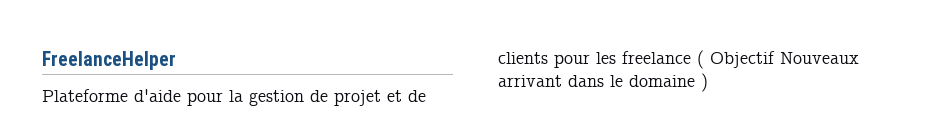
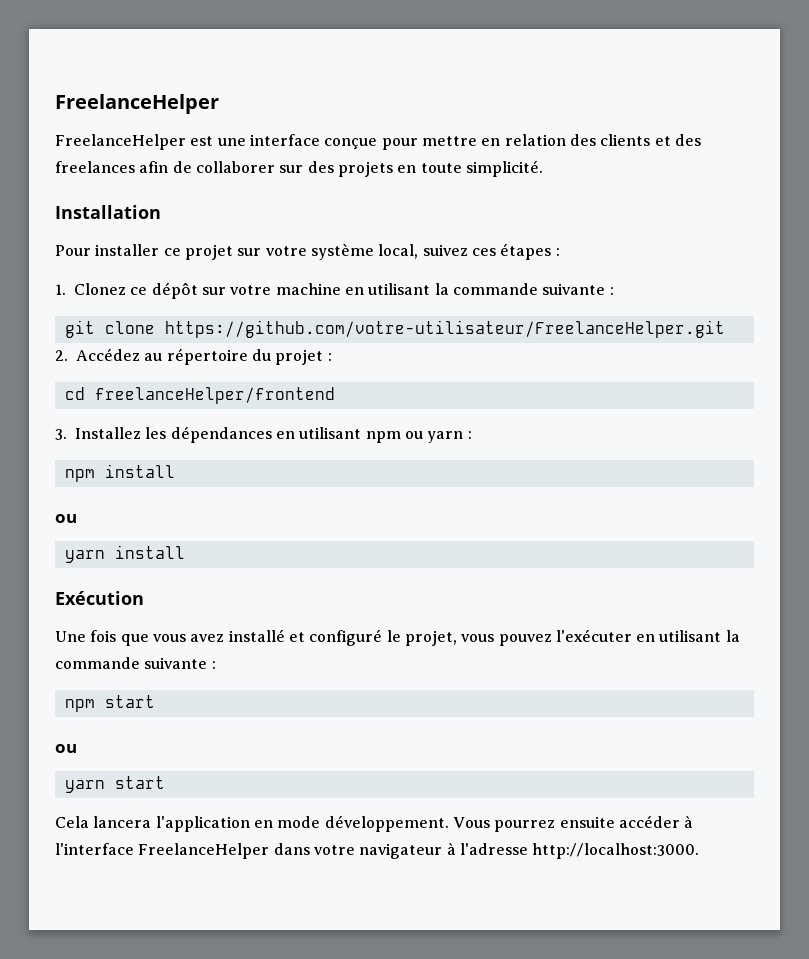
[42,89,426,106] [498,50,859,69] [498,73,708,92] Plateforme d'aide pour la gestion de projet et de clients pour les freelance ( Objectif Nouveaux arrivant dans le domaine ) -> [55,134,701,150] [55,160,543,177] [55,205,161,219] [55,243,560,260] [55,282,614,299] [64,320,725,338] [55,348,332,365] [64,387,335,404] [55,426,472,443] [64,464,175,482] [55,514,77,523] [64,545,185,563] [55,591,144,605] [55,629,740,646] [55,657,216,669] [64,695,155,712] [55,744,77,753] [64,776,165,793] [55,815,694,832] [55,842,700,859] FreelanceHelper est une interface conçue pour mettre en relation des clients et des freelances afin de collaborer sur des projets en toute simplicité. // Installation // Pour installer ce projet sur votre système local, suivez ces étapes : // 1. Clonez ce dépôt sur votre machine en utilisant la commande suivante : // git clone https://github.com/votre-utilisateur/FreelanceHelper.git // 2. Accédez au répertoire du projet : // cd freelanceHelper/frontend // 3. Installez les dépendances en utilisant npm ou yarn : // npm install // ou // yarn install // Exécution // Une fois que vous avez installé et configuré le projet, vous pouvez l'exécuter en utilisant la commande suivante : // npm start // ou // yarn start // Cela lancera l'application en mode développement. Vous pourrez ensuite accéder à l'interface FreelanceHelper dans votre navigateur à l'adresse http://localhost:3000.

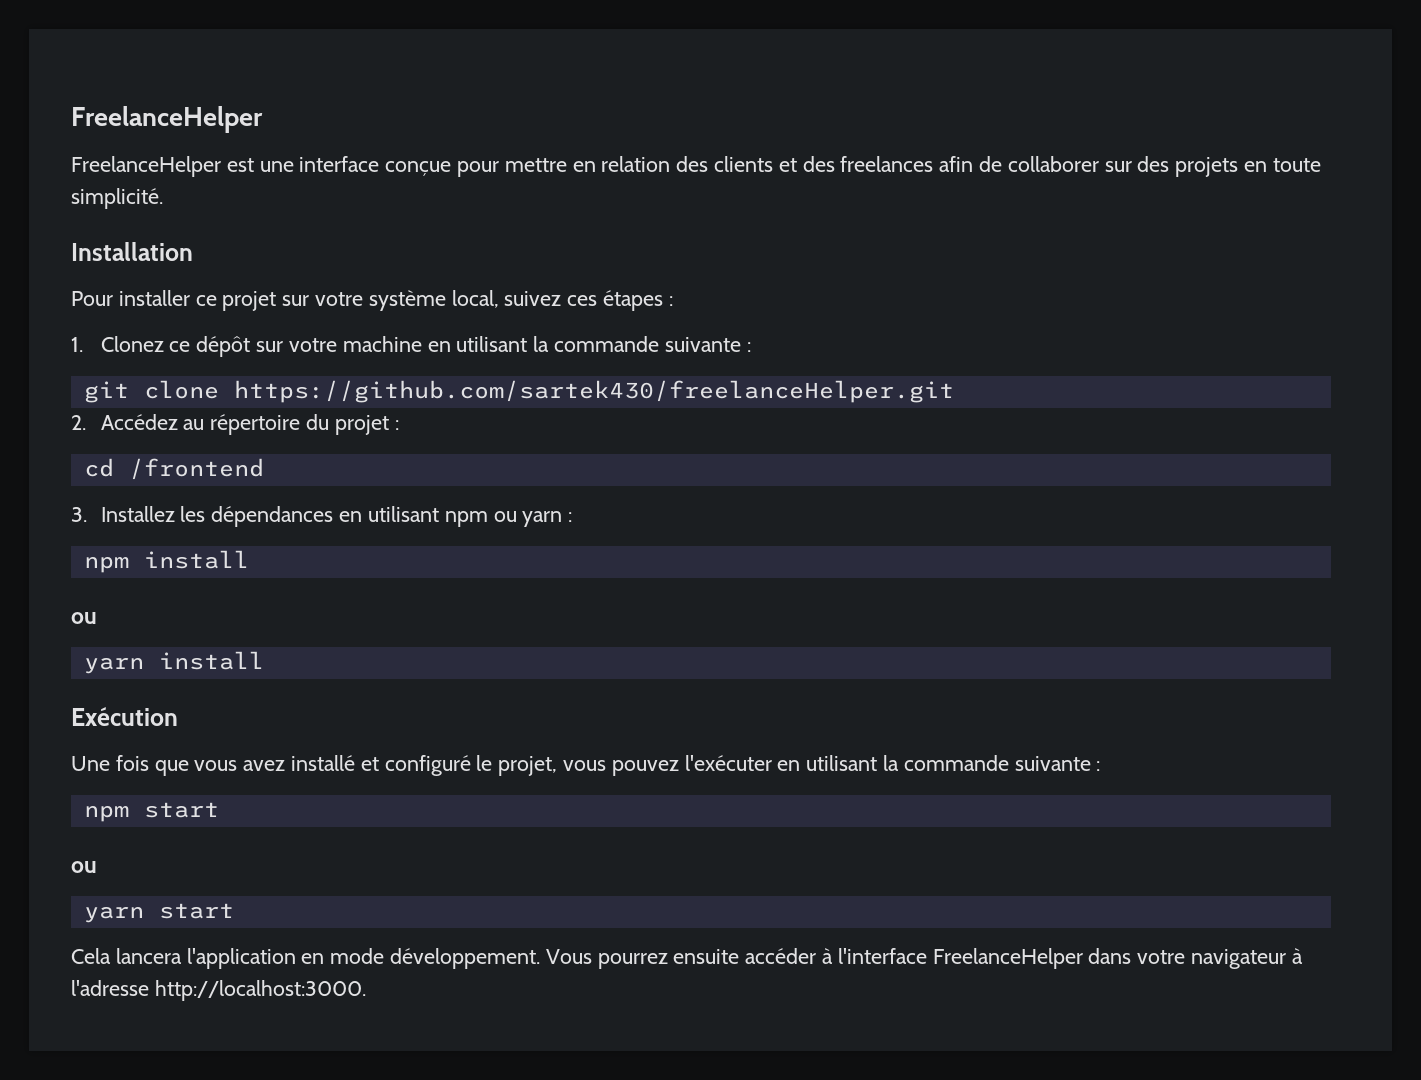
[164,320,725,338] https://github.com/votre-utilisateur/FreelanceHelper.git -> [233,380,954,403] https://github.com/sartek430/freelanceHelper.git
[94,387,335,404] freelanceHelper/frontend -> [128,458,264,480] /frontend

